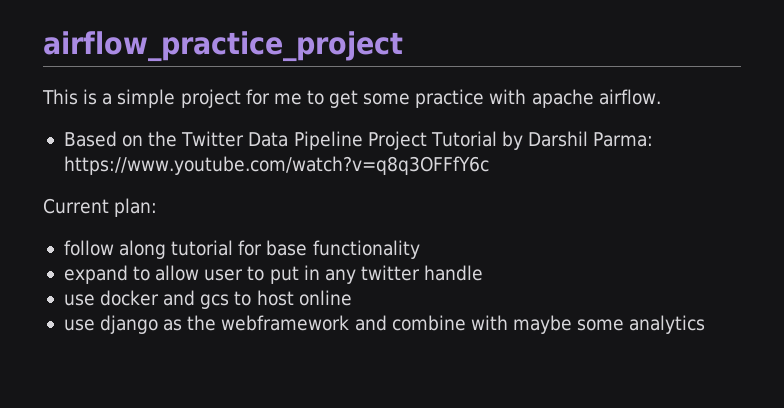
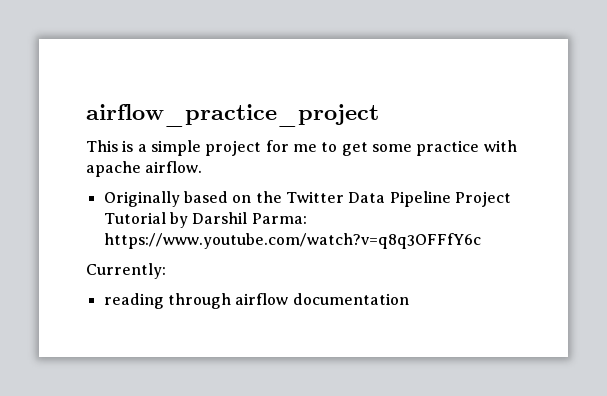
[63,131,117,147] Based -> [103,191,228,207] Originally based
[43,198,158,217] [63,240,420,259] [63,265,484,284] [63,290,352,309] [63,315,706,334] Current plan: // follow along tutorial for base functionality // expand to allow user to put in any twitter handle // use docker and gcs to host online // use django as the webframework and combine with maybe some analytics -> [86,263,166,279] [103,293,409,309] Currently: // reading through airflow documentation

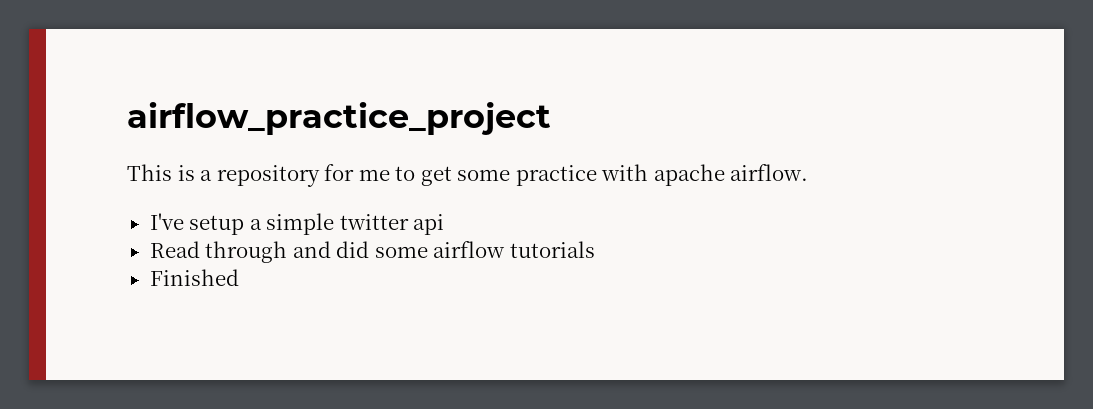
[150,140,262,156] simple project -> [216,165,320,187] repository
[103,191,511,207] [103,212,307,228] [103,233,481,249] [86,263,166,279] [103,293,409,309] Originally based on the Twitter Data Pipeline Project Tutorial by Darshil Parma: https://www.youtube.com/watch?v=q8q3OFFfY6c // Currently: // reading through airflow documentation -> [149,213,445,235] [149,241,595,263] [149,269,239,286] I've setup a simple twitter api // Read through and did some airflow tutorials // Finished

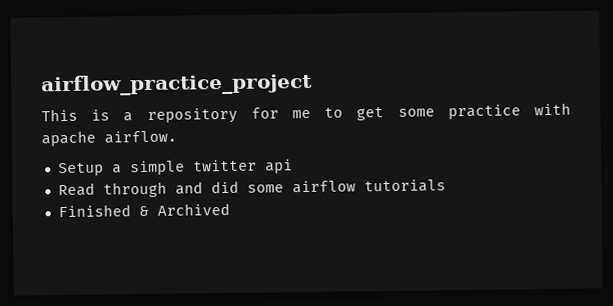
[149,213,245,235] I've setup -> [57,162,104,177] Setup
(239, 277) none -> [138,202,230,217] & Archived

